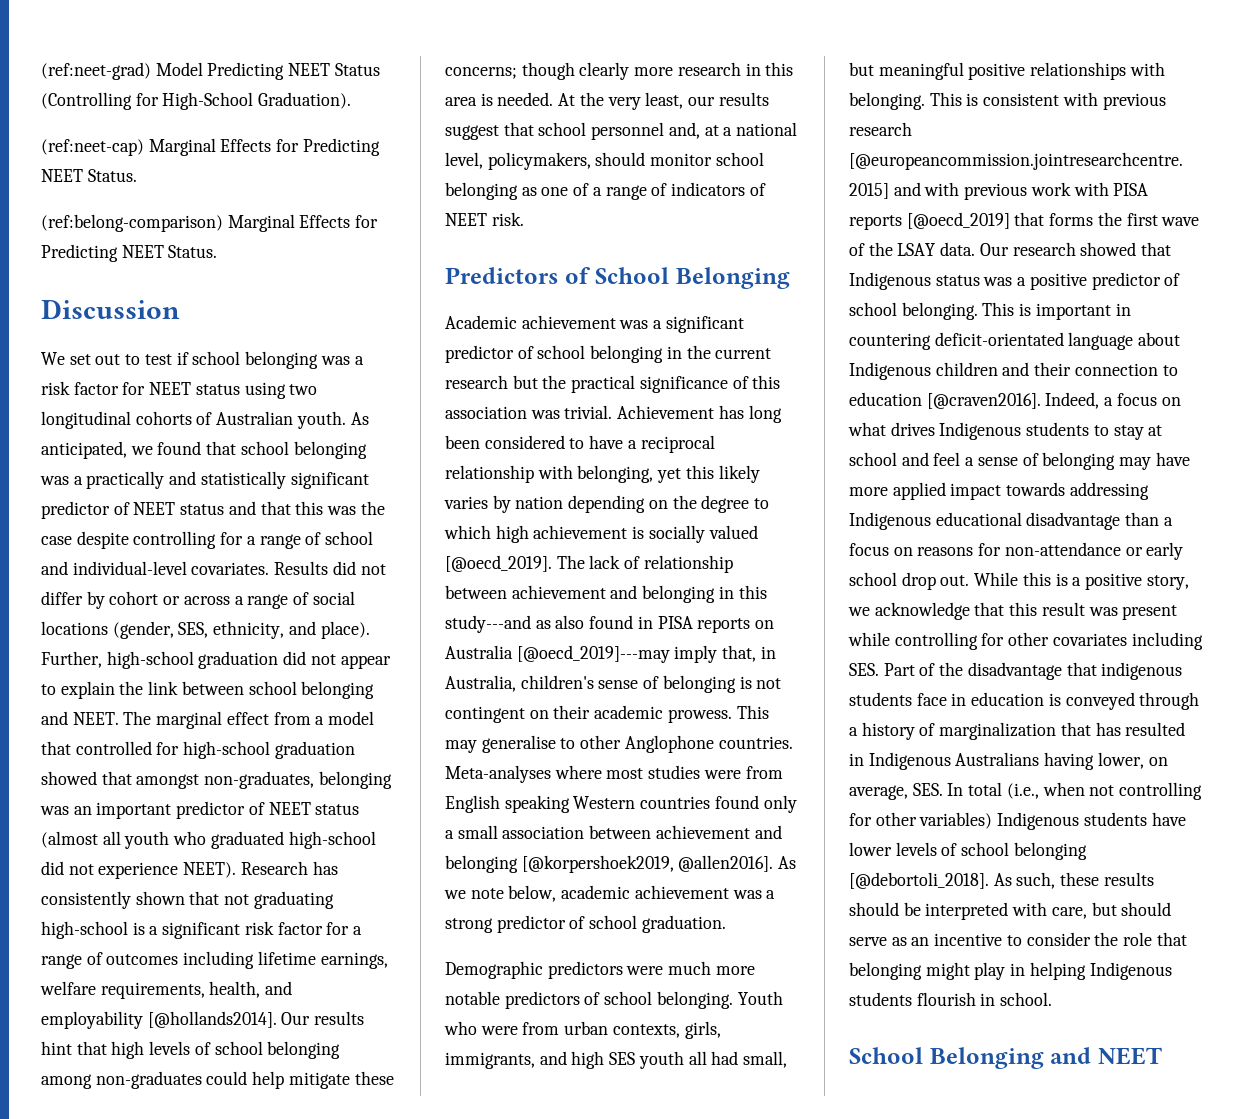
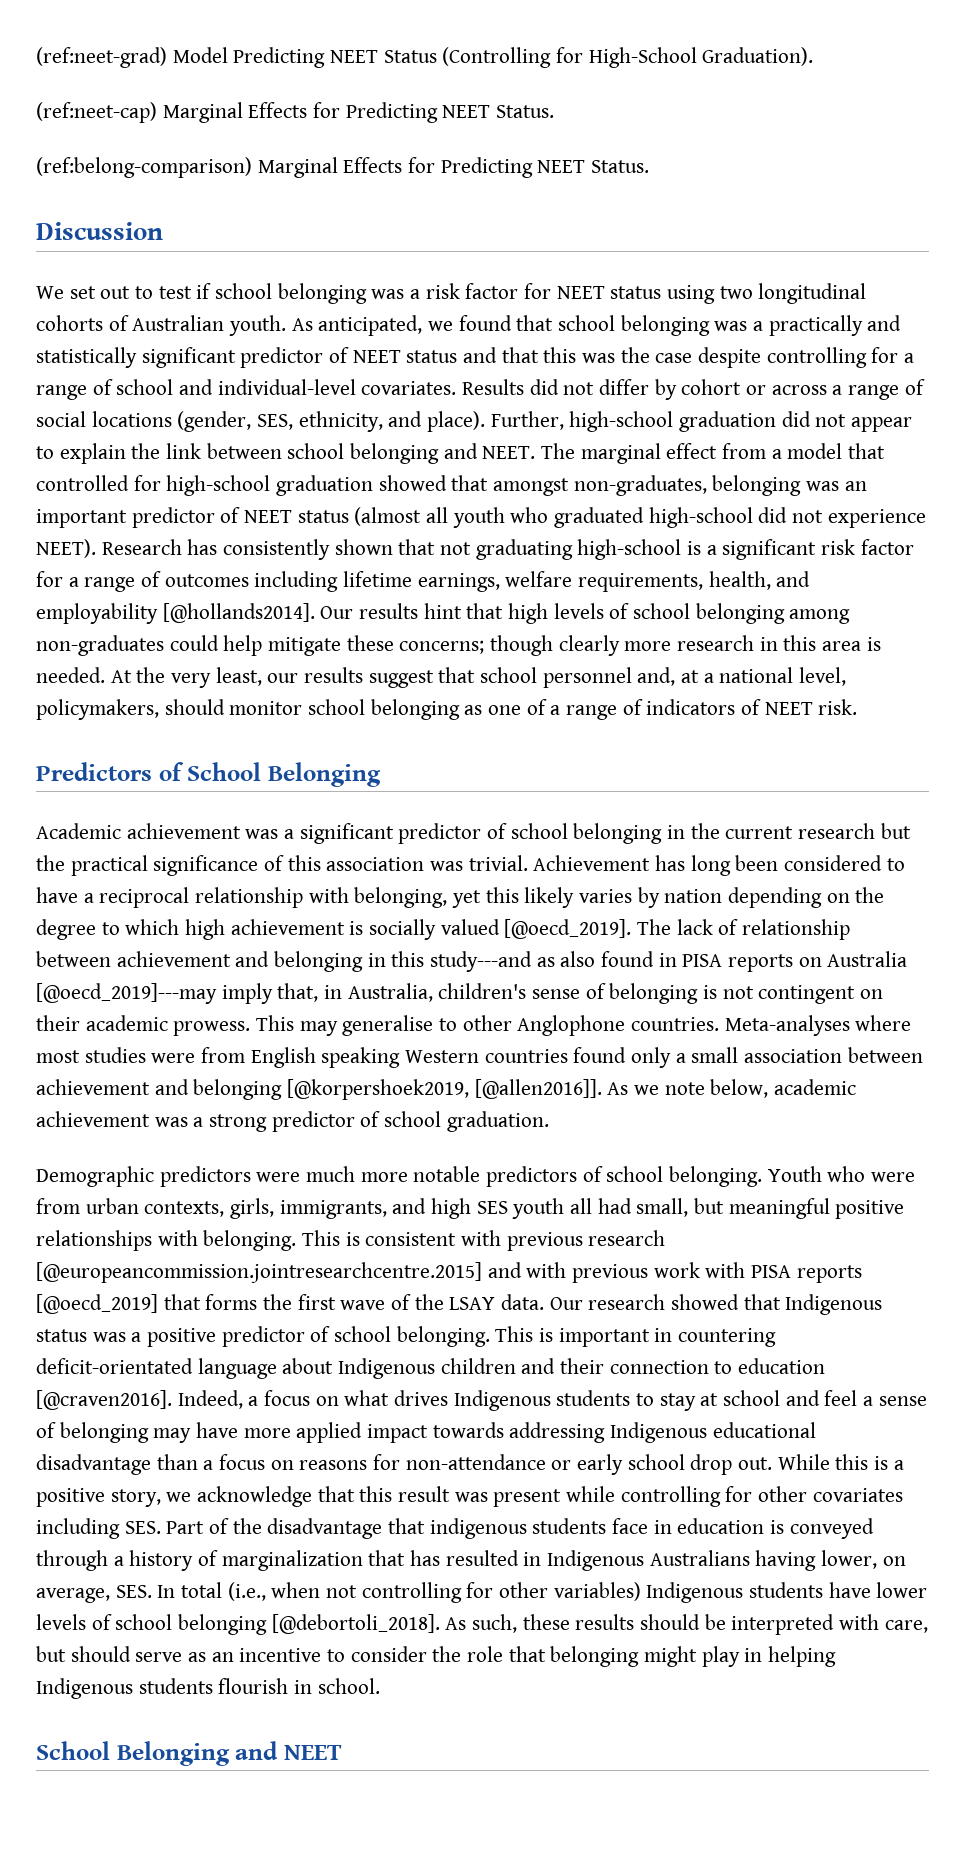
[678,855,774,872] @allen2016]. -> [474,1079,602,1099] [@allen2016]].

